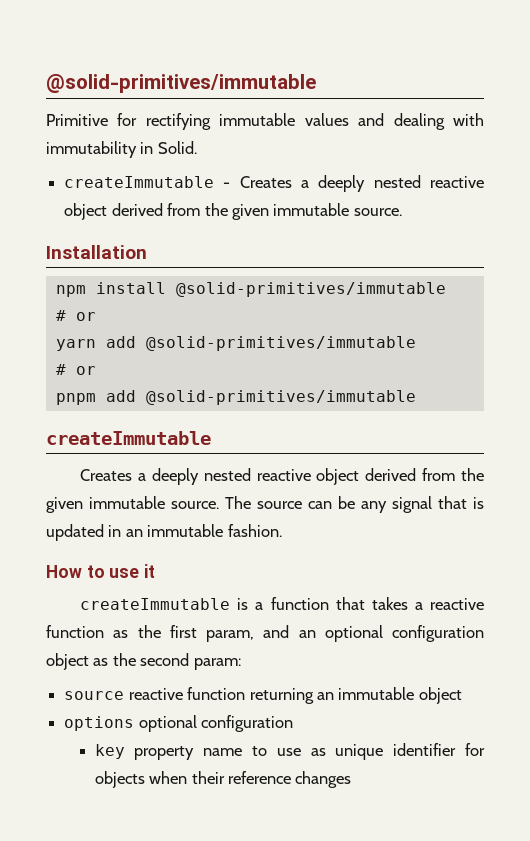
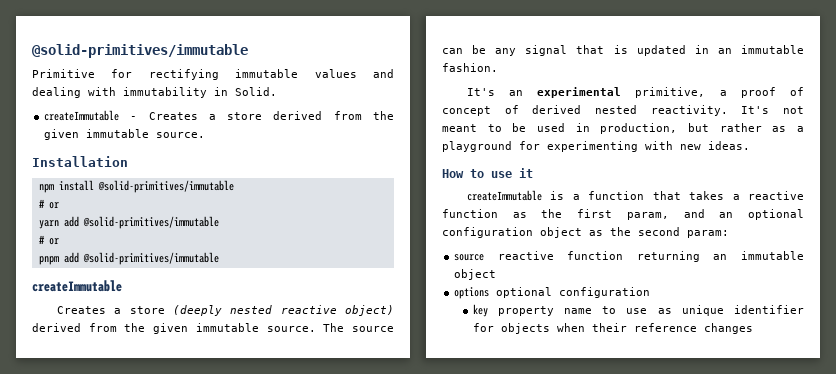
[318,175,485,192] [64,203,108,220] deeply nested reactive object -> [227,112,263,120] store
[151,468,360,485] deeply nested reactive object -> [129,305,395,316] store (deeply nested reactive object)
(282, 530) none -> [466,87,804,98] [442,105,804,116] [442,123,804,134] [442,141,750,152] // It's an experimental primitive, a proof of concept of derived nested reactivity. It's not meant to be used in production, but rather as a playground for experimenting with new ideas.

